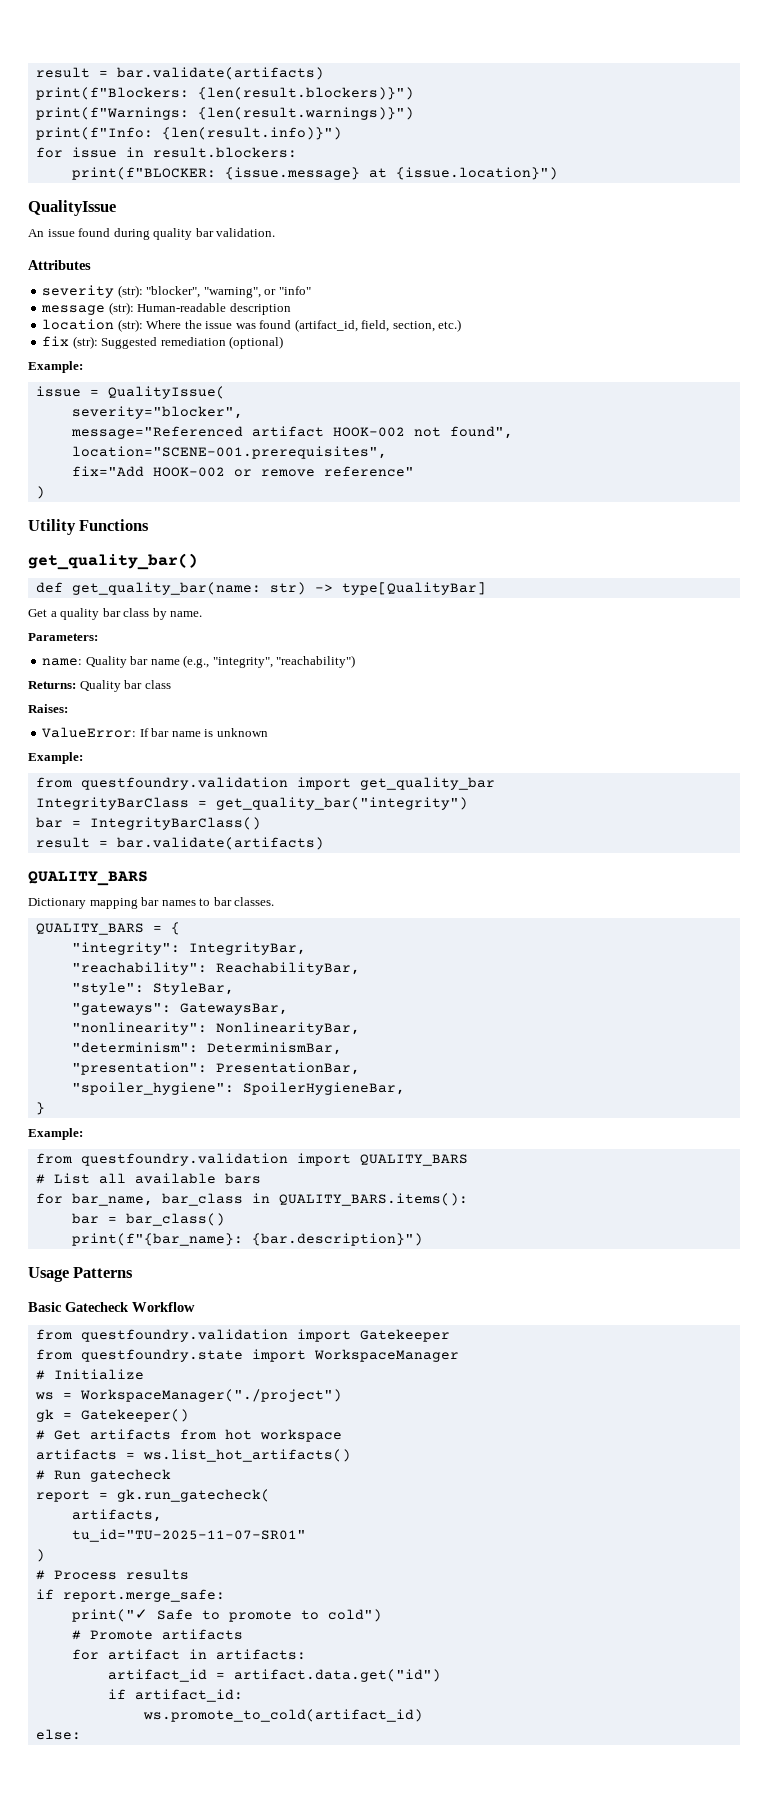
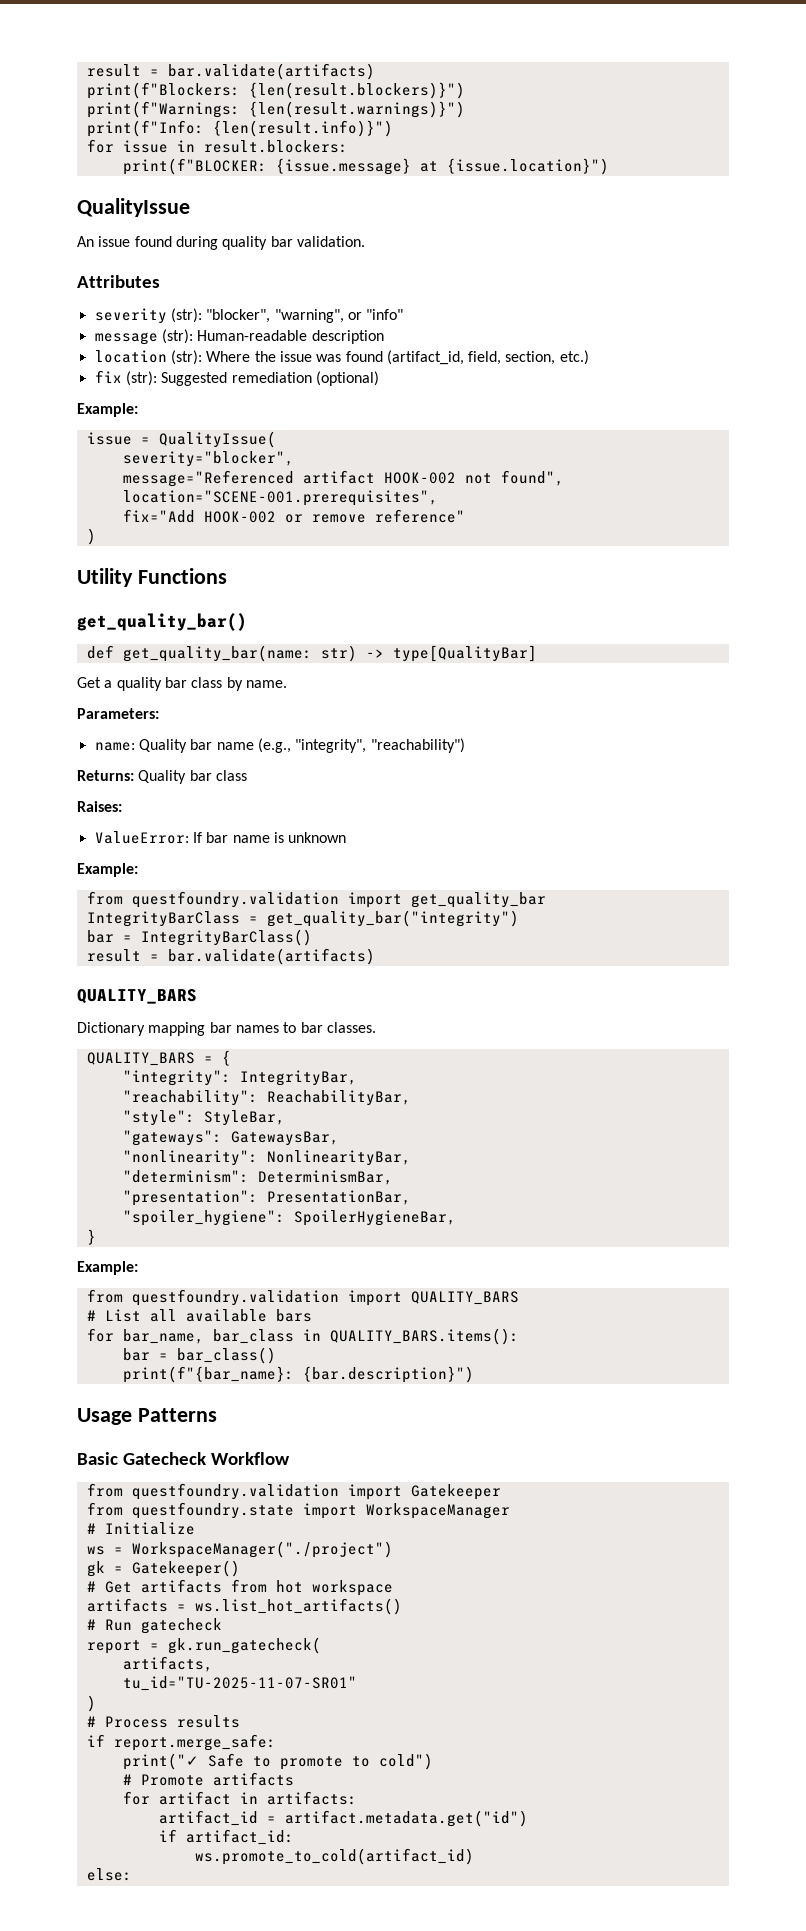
[233,1669,441,1682] artifact.data.get("id") -> [284,1810,528,1827] artifact.metadata.get("id")

